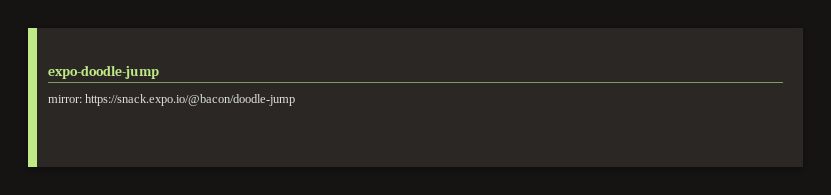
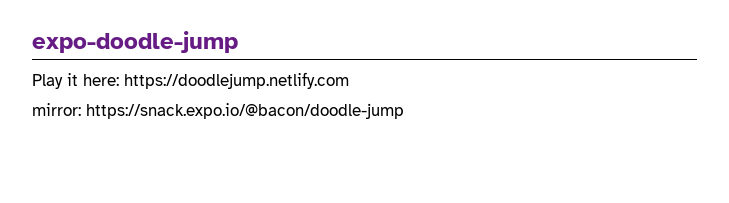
(159, 72) none -> [32,72,349,89] // Play it here: https://doodlejump.netlify.com

